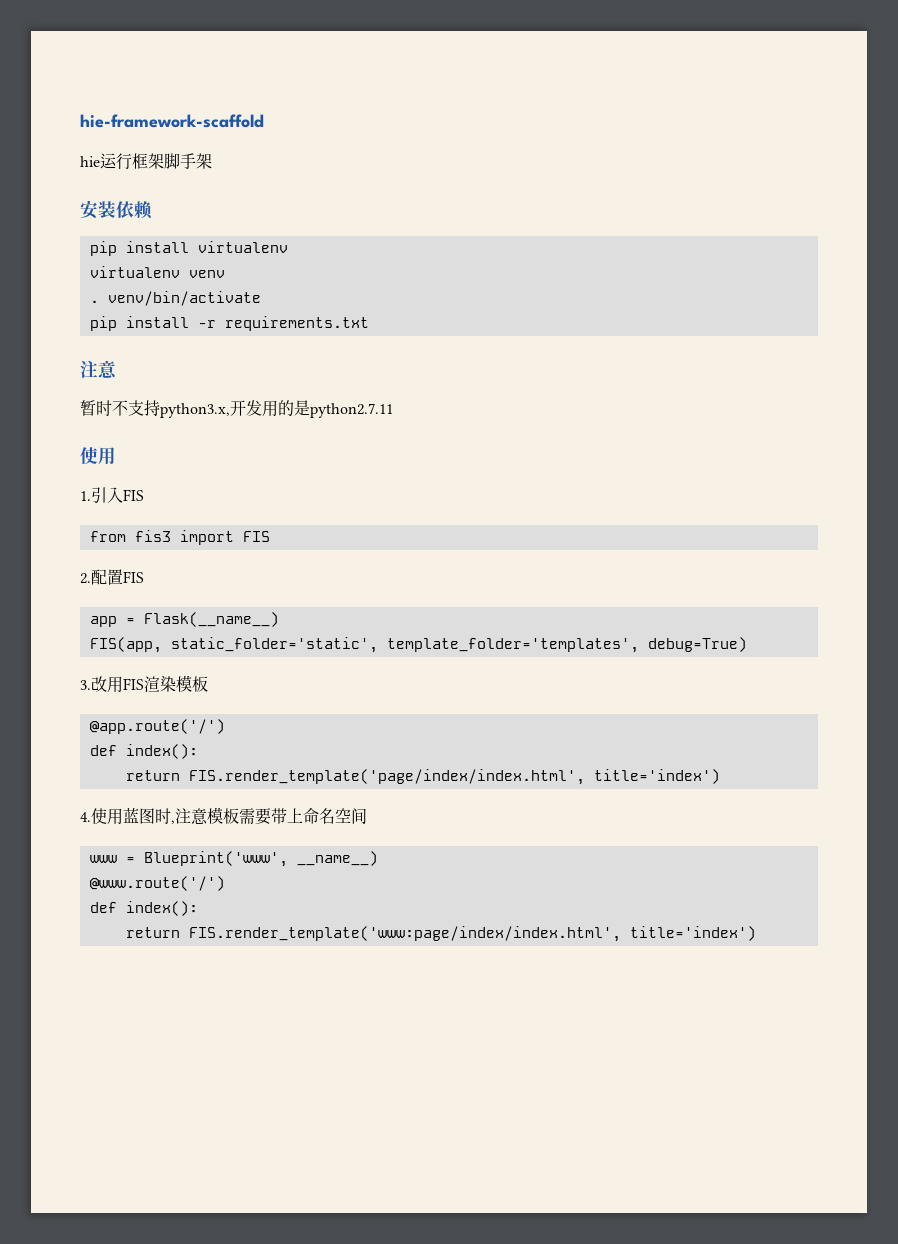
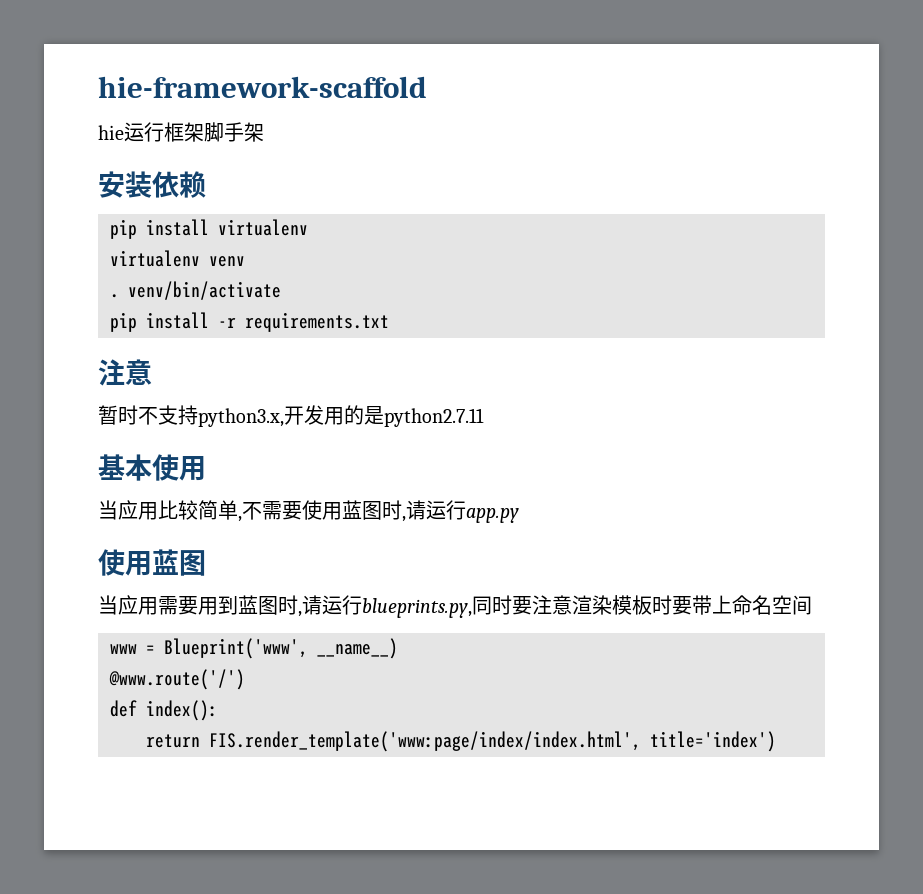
(393, 410) none -> [98,454,152,481] 基本
[80,487,144,504] [89,530,270,545] [80,569,144,585] [89,612,279,627] [89,637,747,653] [80,675,208,693] [89,719,225,734] [89,744,198,759] [125,769,720,785] [80,807,255,825] 1.引入FIS // from fis3 import FIS // 2.配置FIS // app = Flask(__name__) // FIS(app, static_folder='static', template_folder='templates', debug=True) // 3.改用FIS渲染模板 // @app.route('/') // def index(): // return FIS.render_template('page/index/index.html', title='index') // 4.使用蓝图时,注意模板需 -> [98,500,519,523] [98,549,206,576] [98,595,672,618] 当应用比较简单,不需要使用蓝图时,请运行app.py // 使用蓝图 // 当应用需要用到蓝图时,请运行blueprints.py,同时要注意渲染模板时

